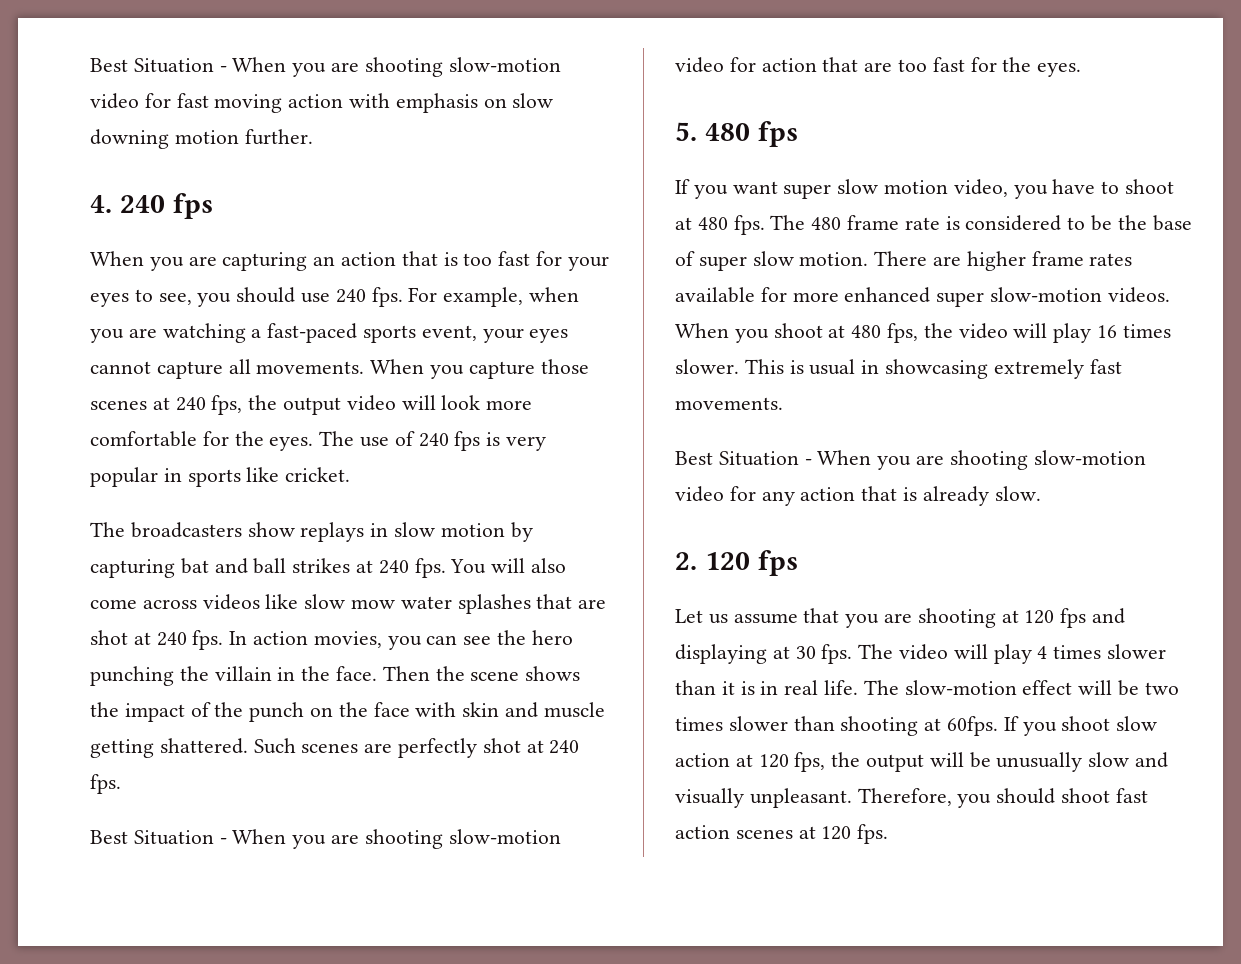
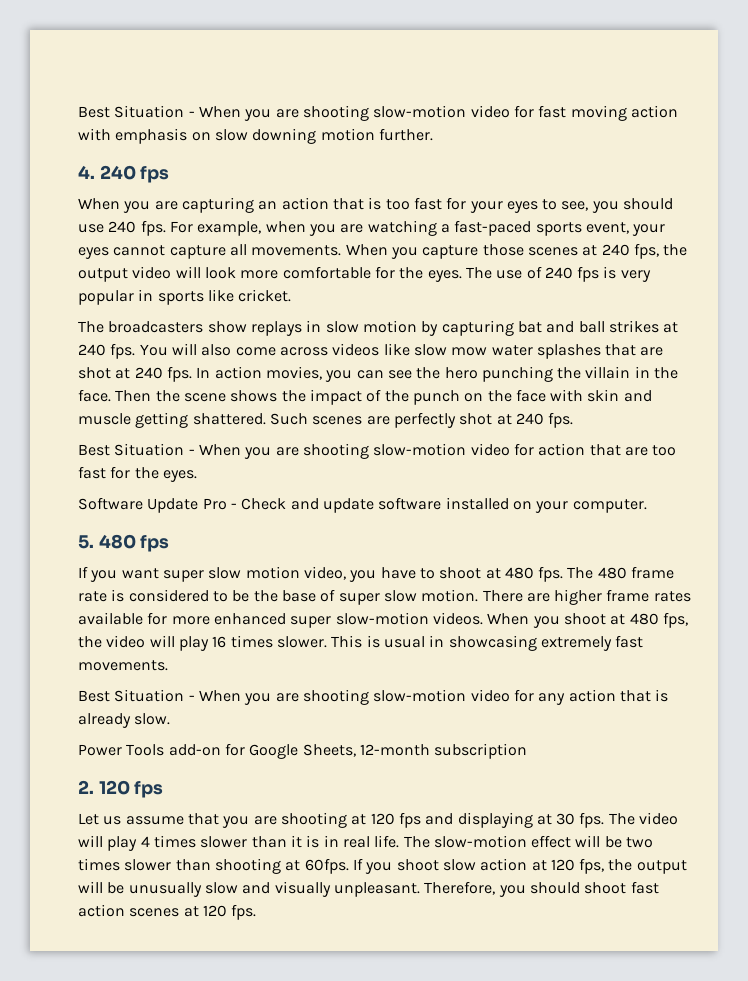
(1082, 70) none -> [78,497,647,513] // Software Update Pro - Check and update software installed on your computer.
(1041, 493) none -> [78,743,528,759] // Power Tools add-on for Google Sheets, 12-month subscription

